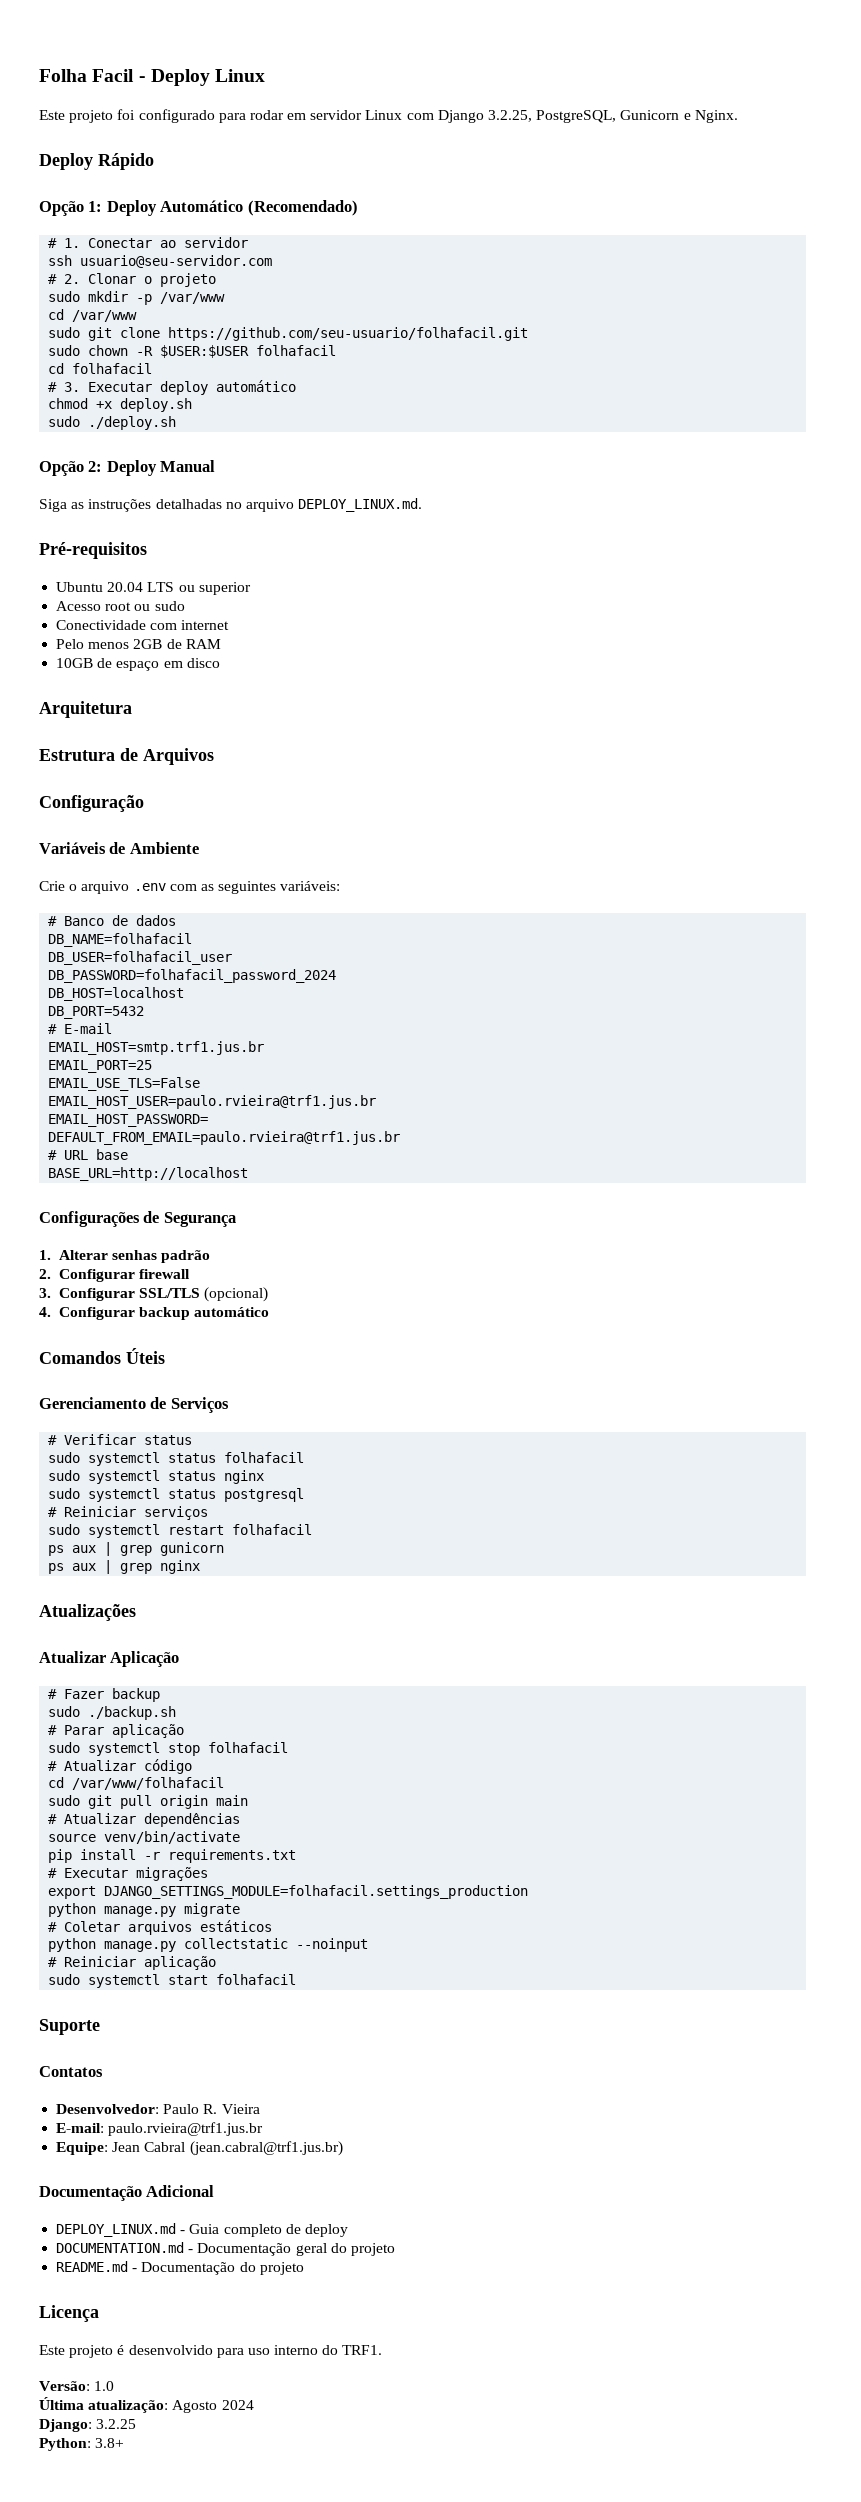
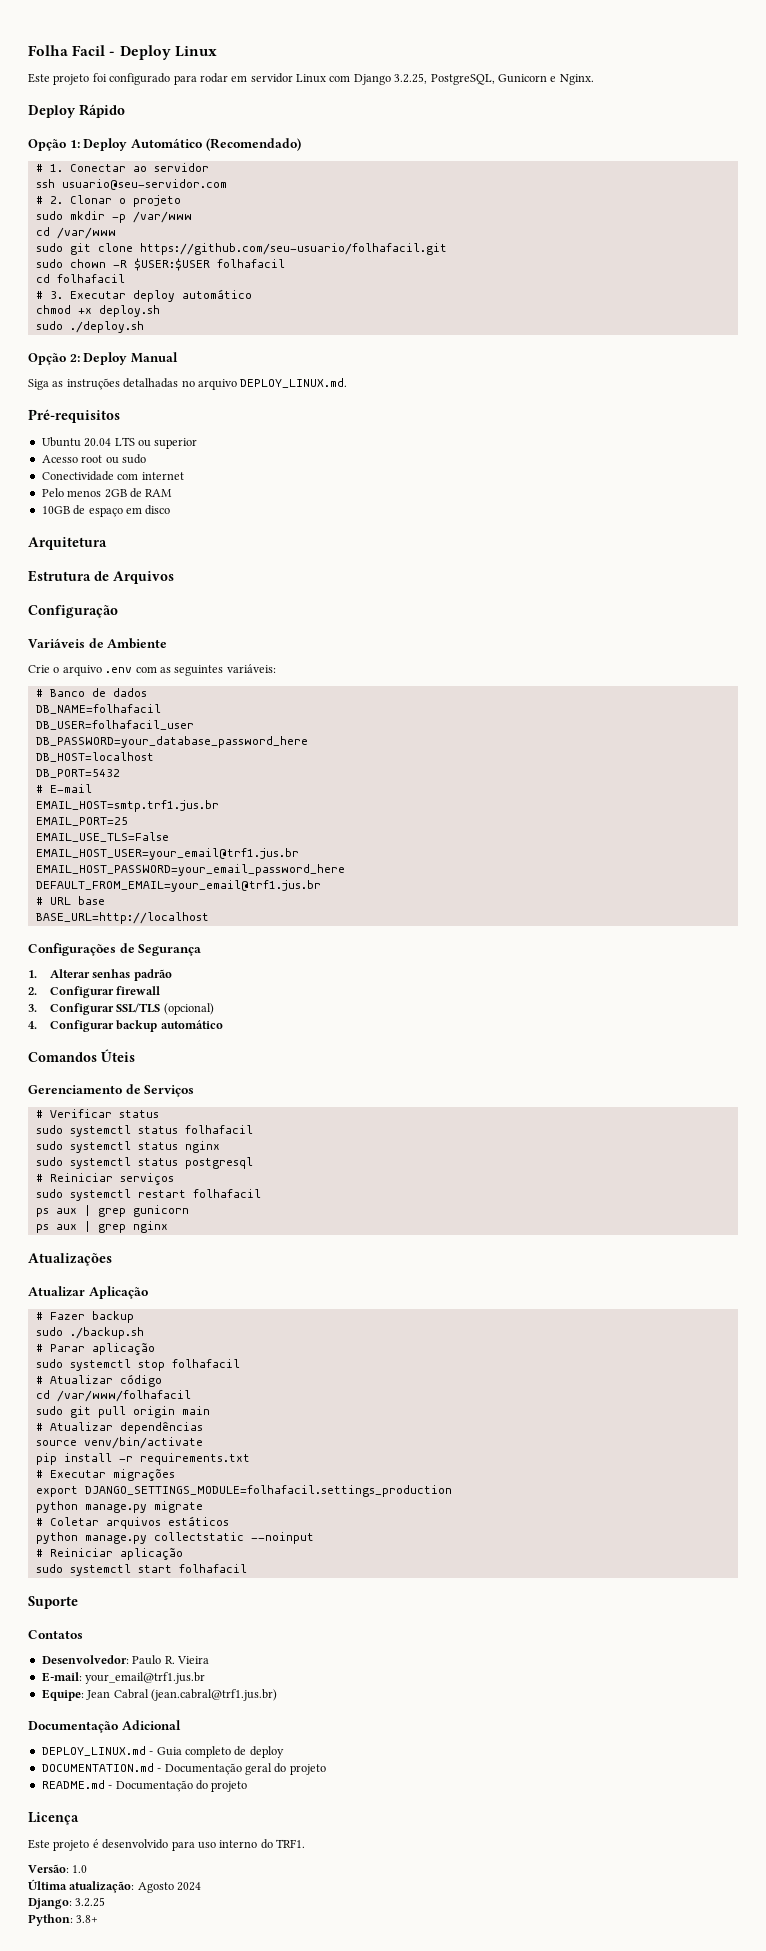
[48,969,337,983] DB_PASSWORD=folhafacil_password_2024 -> [35,736,308,748] DB_PASSWORD=your_database_password_here
[48,1095,377,1109] [48,1114,209,1127] [48,1131,401,1145] EMAIL_HOST_USER=paulo.rvieira@trf1.jus.br // EMAIL_HOST_PASSWORD= // DEFAULT_FROM_EMAIL=paulo.rvieira@trf1.jus.br -> [35,848,299,860] [35,864,345,876] [35,880,321,892] EMAIL_HOST_USER=your_email@trf1.jus.br // EMAIL_HOST_PASSWORD=your_email_password_here // DEFAULT_FROM_EMAIL=your_email@trf1.jus.br
[108,2122,264,2136] paulo.rvieira@trf1.jus.br -> [85,1672,206,1684] your_email@trf1.jus.br

